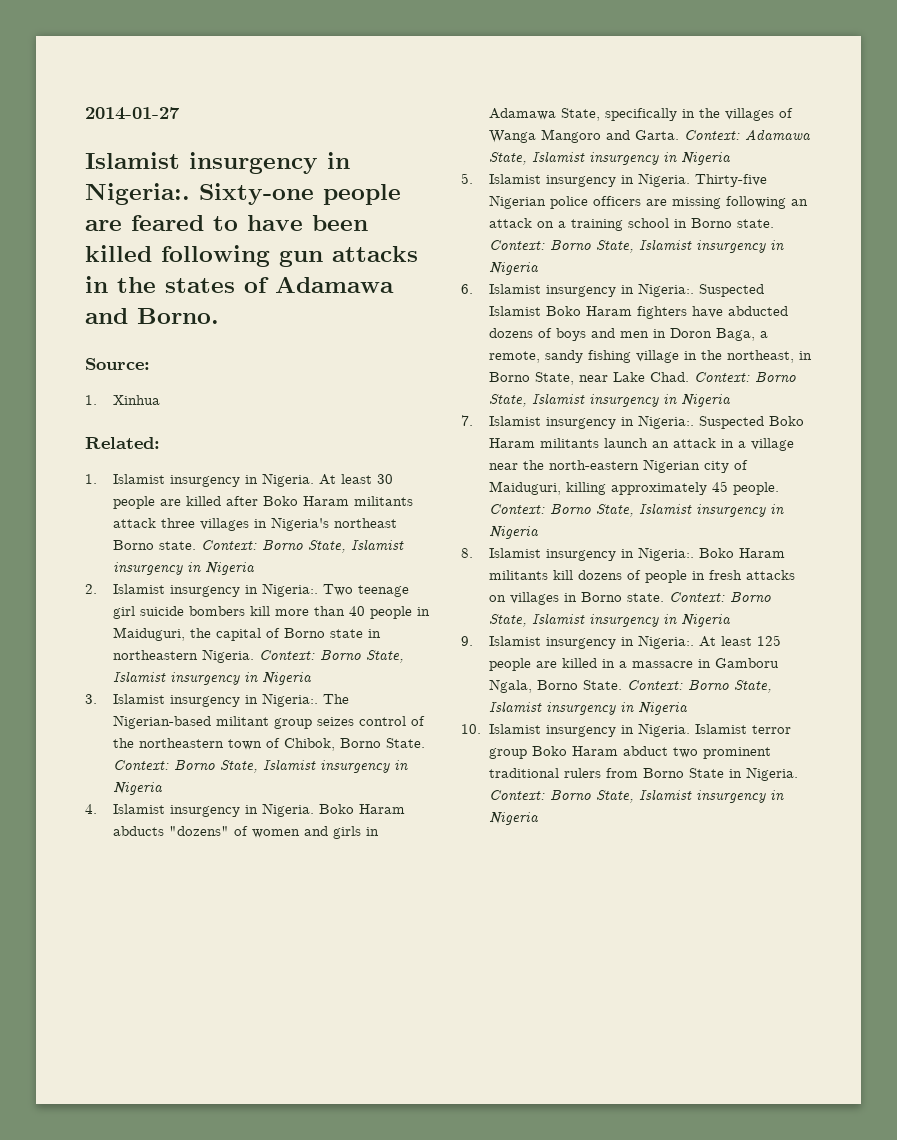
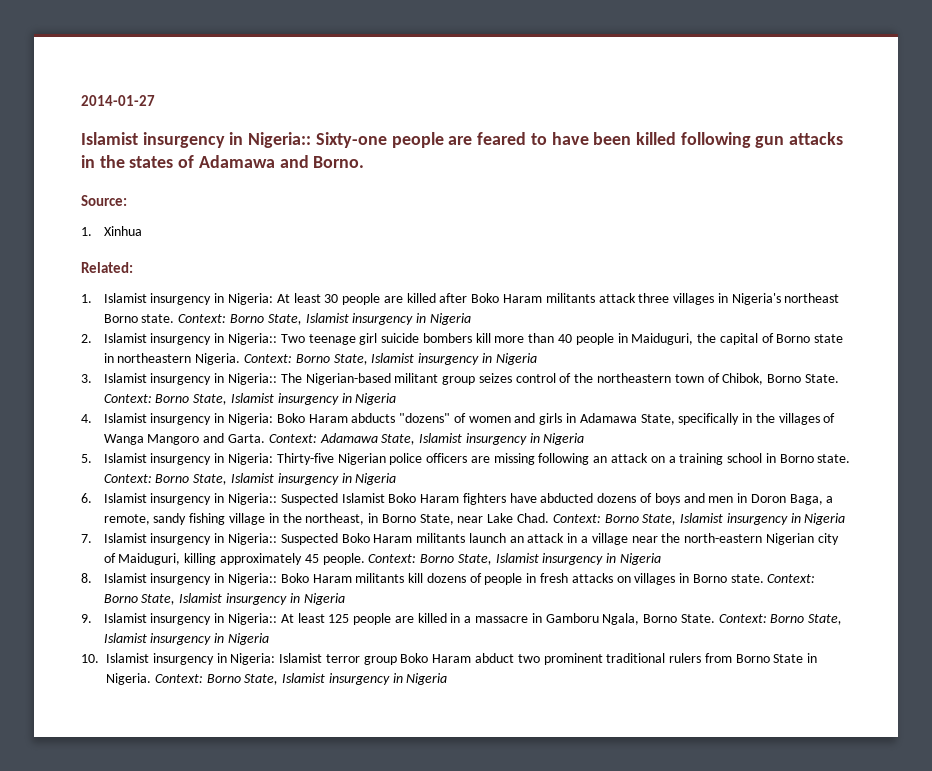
[85,183,190,205] Nigeria:. -> [248,132,312,148] Nigeria::
[262,473,315,487] Nigeria. -> [227,293,273,305] Nigeria:
[262,583,319,597] Nigeria:. -> [227,333,277,345] Nigeria::
[262,693,319,707] Nigeria:. -> [227,373,277,385] Nigeria::
[262,803,315,817] Nigeria. -> [227,413,273,425] Nigeria:
[638,173,691,187] Nigeria. -> [227,453,273,465] Nigeria:
[638,283,695,297] Nigeria:. -> [227,493,277,505] Nigeria::
[638,415,695,429] Nigeria:. -> [227,533,277,545] Nigeria::
[638,547,695,561] Nigeria:. -> [227,573,277,585] Nigeria::
[638,635,695,649] Nigeria:. -> [227,613,277,625] Nigeria::
[638,723,691,737] Nigeria. -> [230,653,276,665] Nigeria:

